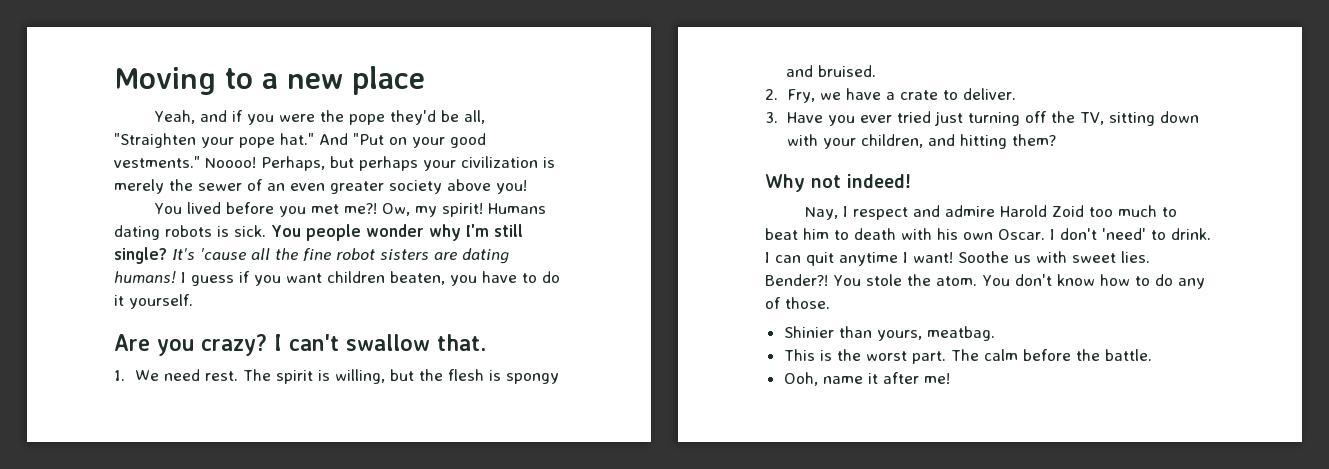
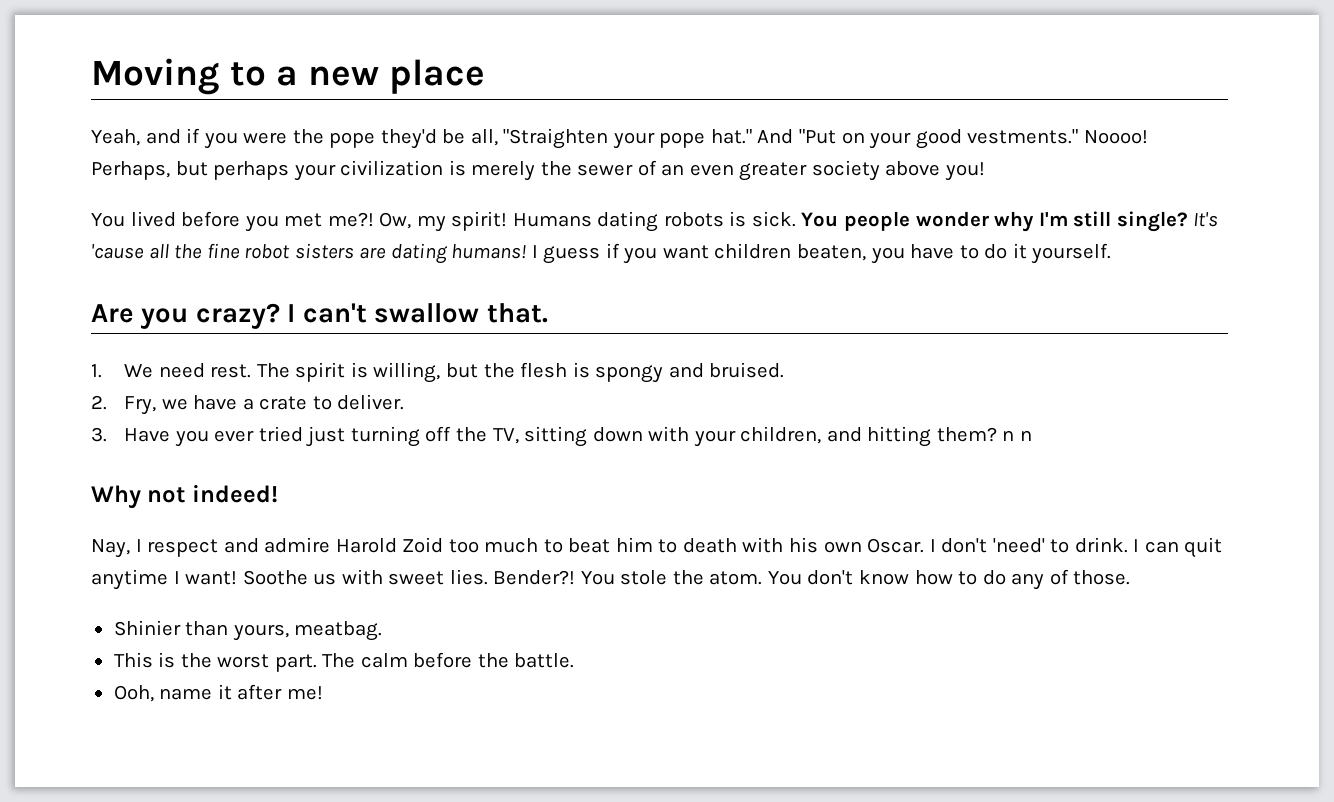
(1056, 140) none -> [1002,430,1032,441] n n

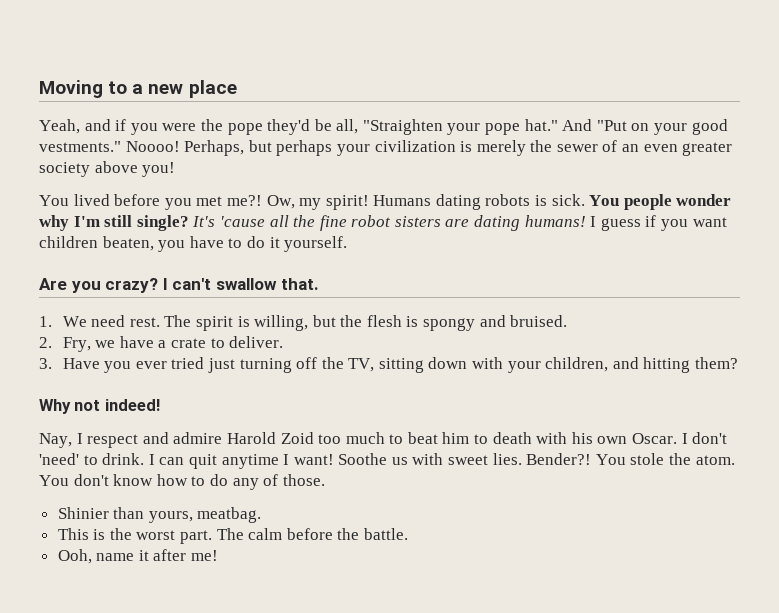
[1002,430,1032,441] n n -> (738, 363) none

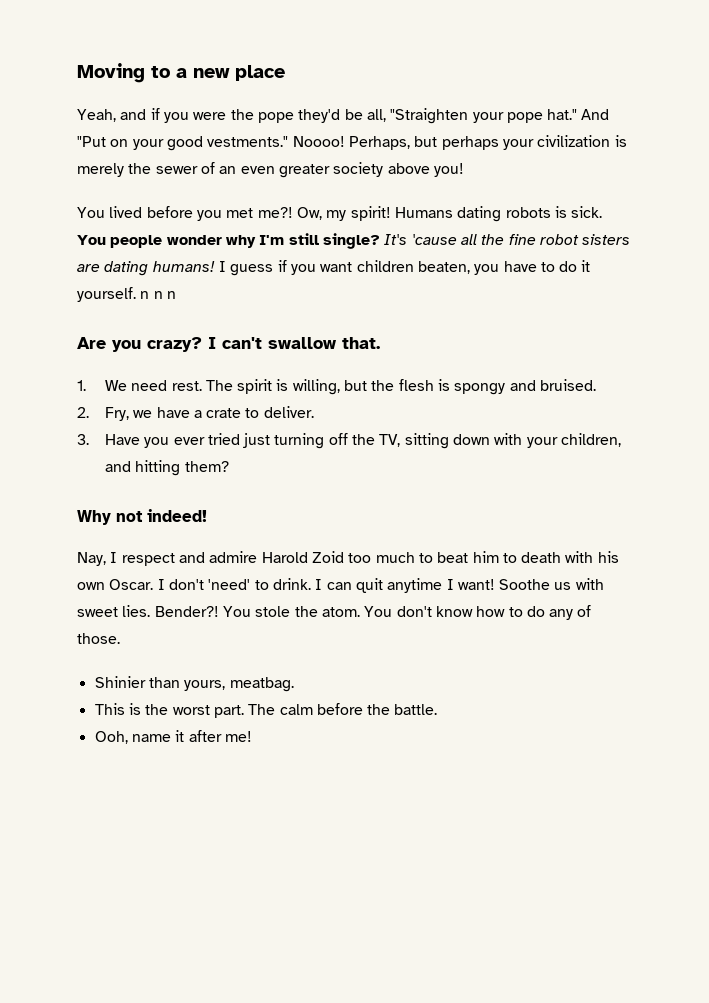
(348, 244) none -> [140,291,176,299] n n n

